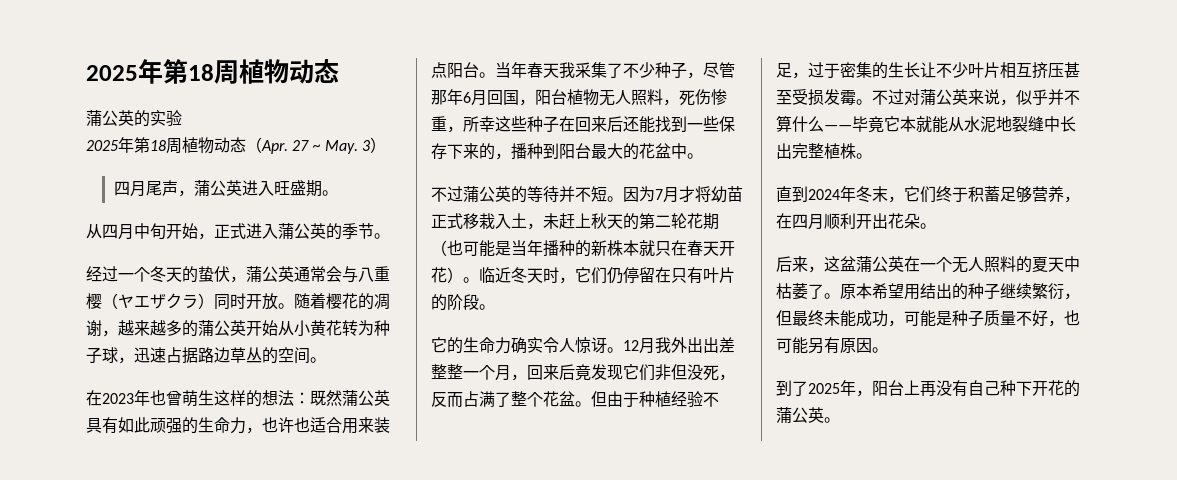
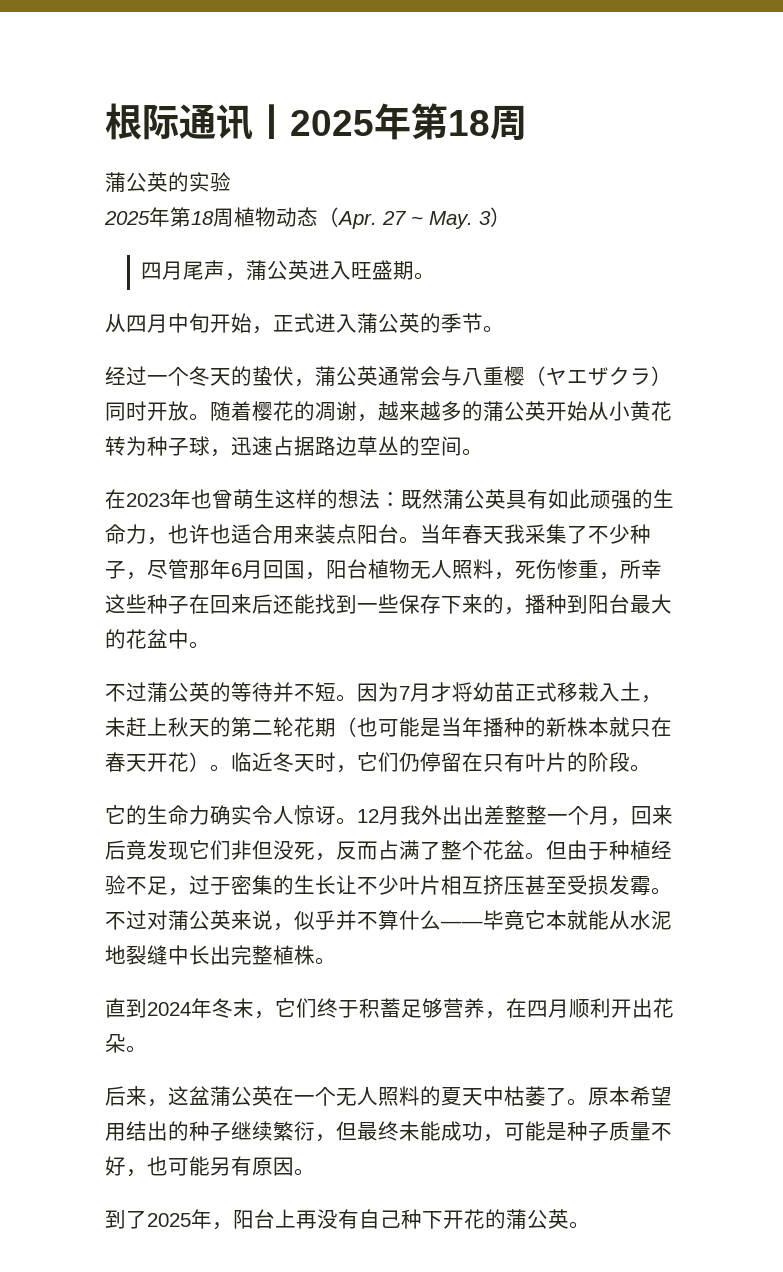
[86,59,339,84] 2025年第18周植物动态 -> [105,103,527,140] 根际通讯丨2025年第18周

